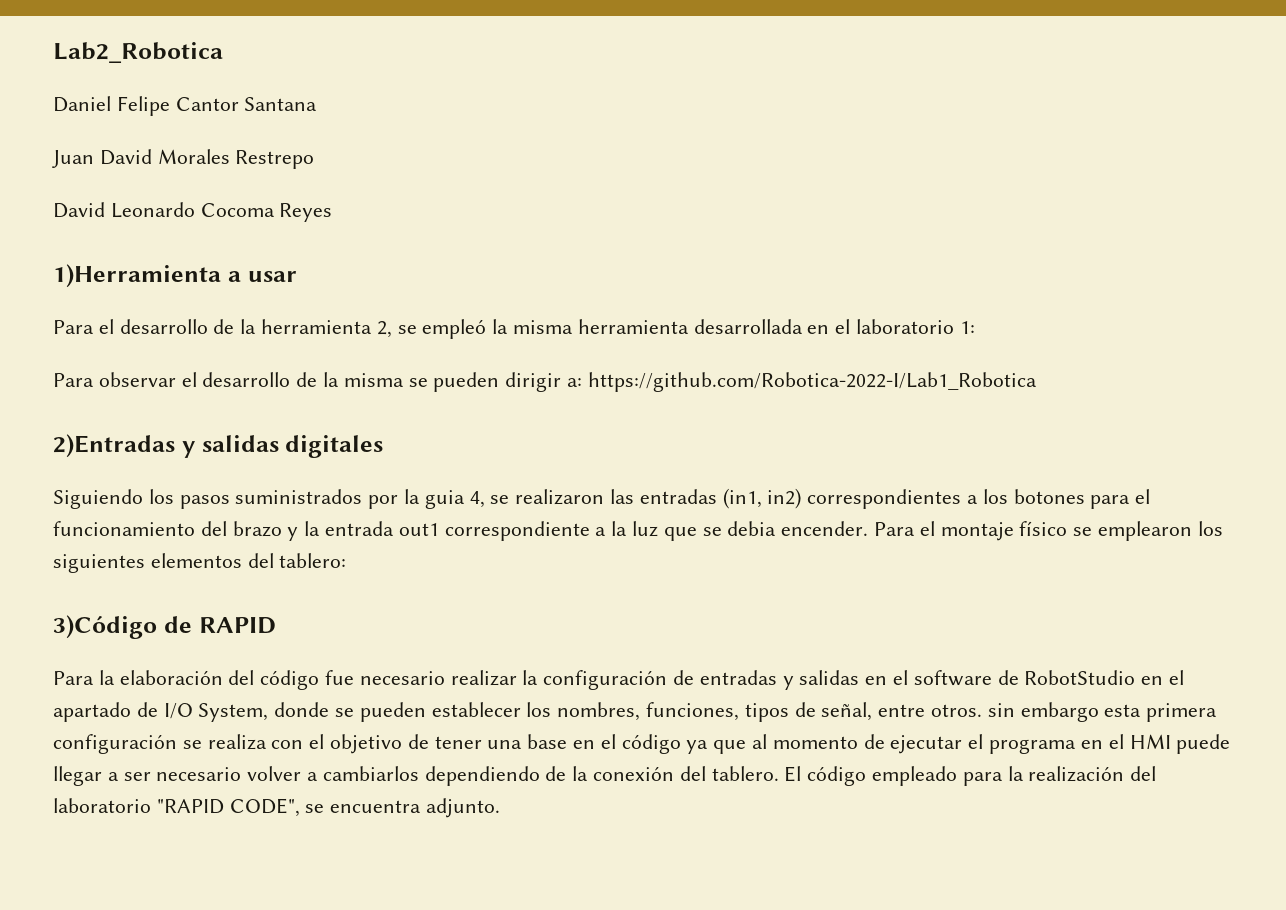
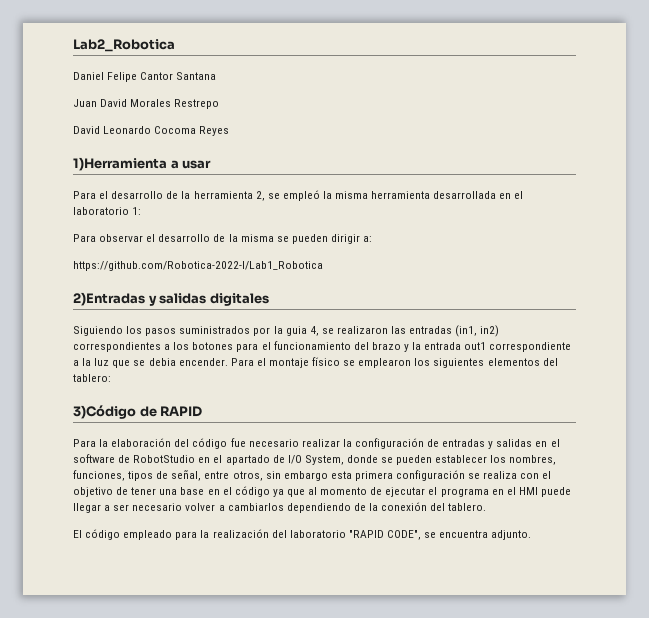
(583, 382) none -> (373, 239) //
[931,704,983,717] otros. -> [232,471,263,481] otros,
(779, 773) none -> (487, 507) //

